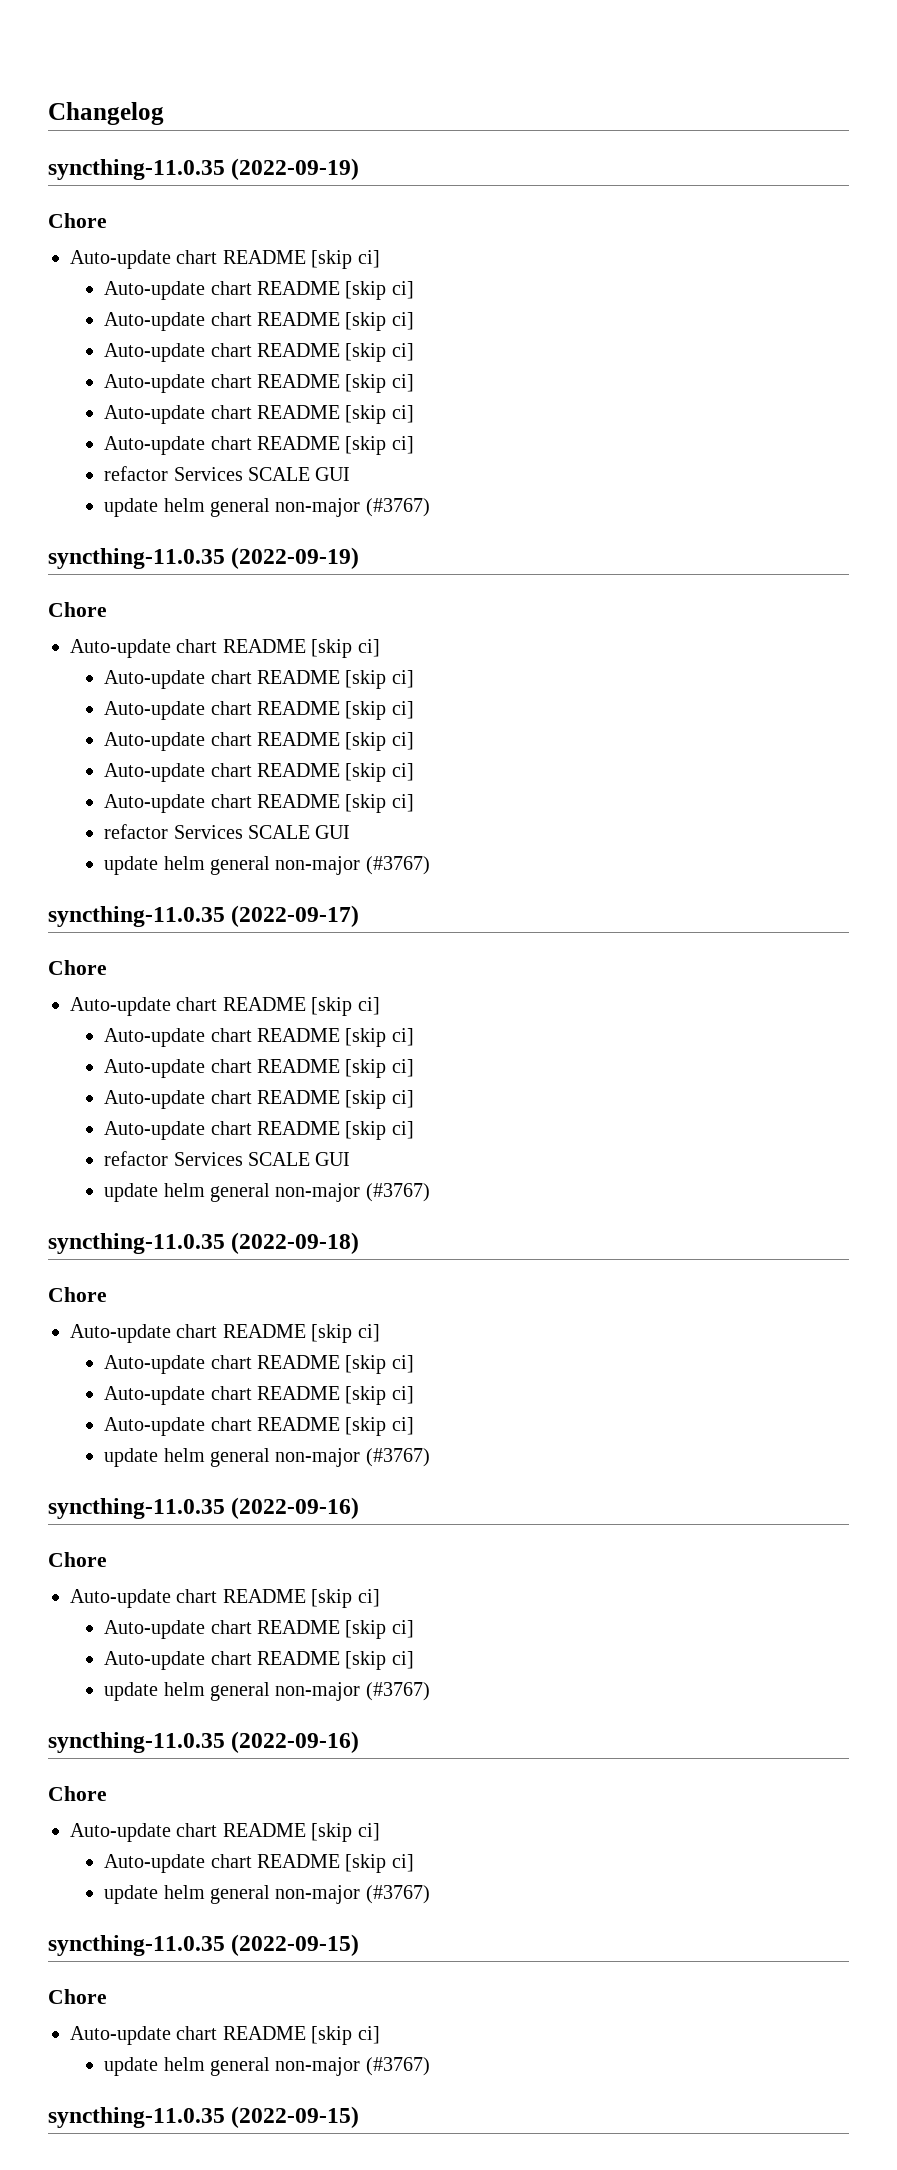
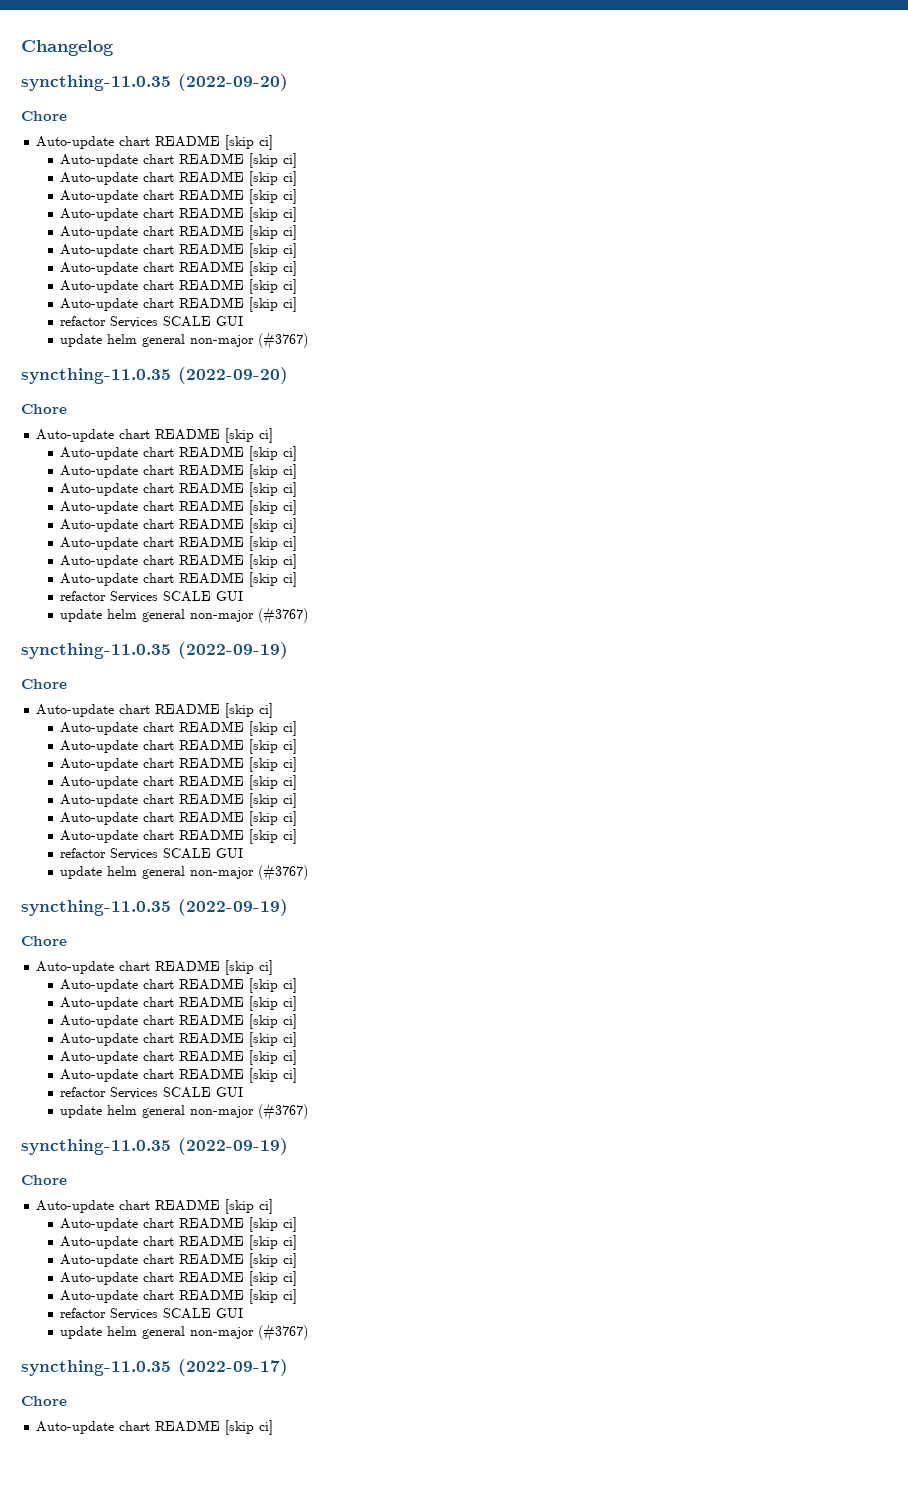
(164, 113) none -> [21,74,288,91] [21,111,67,121] [36,135,274,150] [60,153,298,168] [60,171,298,186] [60,189,298,204] [60,207,298,222] [60,225,298,240] [60,243,298,258] [60,261,298,276] [60,279,298,294] [60,297,298,312] [60,316,244,328] [60,332,309,350] [21,367,288,384] [21,404,67,414] [36,428,274,443] [60,446,298,461] [60,464,298,479] [60,482,298,497] [60,500,298,515] [60,518,298,533] [60,536,298,551] [60,554,298,569] [60,572,298,587] [60,591,244,603] [60,607,309,625] [21,642,288,659] [21,679,67,689] [36,703,274,718] [60,721,298,736] [60,739,298,754] [60,757,298,772] [60,775,298,790] [60,793,298,808] [60,811,298,826] [60,829,298,844] [60,848,244,860] [60,864,309,882] // syncthing-11.0.35 (2022-09-20) // Chore // Auto-update chart README [skip ci] // Auto-update chart README [skip ci] // Auto-update chart README [skip ci] // Auto-update chart README [skip ci] // Auto-update chart README [skip ci] // Auto-update chart README [skip ci] // Auto-update chart README [skip ci] // Auto-update chart README [skip ci] // Auto-update chart README [skip ci] // Auto-update chart README [skip ci] // refactor Services SCALE GUI // update helm general non-major (#3767) // syncthing-11.0.35 (2022-09-20) // Chore // Auto-update chart README [skip ci] // Auto-update chart README [skip ci] // Auto-update chart README [skip ci] // Auto-update chart README [skip ci] // Auto-update chart README [skip ci] // Auto-update chart README [skip ci] // Auto-update chart README [skip ci] // Auto-update chart README [skip ci] // Auto-update chart README [skip ci] // refactor Services SCALE GUI // update helm general non-major (#3767) // syncthing-11.0.35 (2022-09-19) // Chore // Auto-update chart README [skip ci] // Auto-update chart README [skip ci] // Auto-update chart README [skip ci] // Auto-update chart README [skip ci] // Auto-update chart README [skip ci] // Auto-update chart README [skip ci] // Auto-update chart README [skip ci] // Auto-update chart README [skip ci] // refactor Services SCALE GUI // update helm general non-major (#3767)
[104,1028,414,1047] [104,1059,414,1078] [104,1090,414,1109] [104,1121,414,1140] [104,1151,351,1166] [104,1183,430,1202] [48,1232,360,1254] [48,1287,107,1302] [70,1324,380,1343] [104,1355,414,1374] [104,1386,414,1405] [104,1417,414,1436] [104,1448,430,1467] [48,1497,360,1519] [48,1552,107,1567] [70,1589,380,1608] [104,1620,414,1639] [104,1651,414,1670] [104,1682,430,1701] [48,1731,360,1753] [48,1786,107,1801] [70,1823,380,1842] [104,1854,414,1873] [104,1885,430,1904] [48,1934,360,1956] [48,1989,107,2004] [70,2026,380,2045] [104,2057,430,2076] [48,2106,360,2128] // Auto-update chart README [skip ci] // Auto-update chart README [skip ci] // Auto-update chart README [skip ci] // Auto-update chart README [skip ci] // refactor Services SCALE GUI // update helm general non-major (#3767) // syncthing-11.0.35 (2022-09-18) // Chore // Auto-update chart README [skip ci] // Auto-update chart README [skip ci] // Auto-update chart README [skip ci] // Auto-update chart README [skip ci] // update helm general non-major (#3767) // syncthing-11.0.35 (2022-09-16) // Chore // Auto-update chart README [skip ci] // Auto-update chart README [skip ci] // Auto-update chart README [skip ci] // update helm general non-major (#3767) // syncthing-11.0.35 (2022-09-16) // Chore // Auto-update chart README [skip ci] // Auto-update chart README [skip ci] // update helm general non-major (#3767) // syncthing-11.0.35 (2022-09-15) // Chore // Auto-update chart README [skip ci] // update helm general non-major (#3767) // syncthing-11.0.35 (2022-09-15) -> (274, 1427) none

